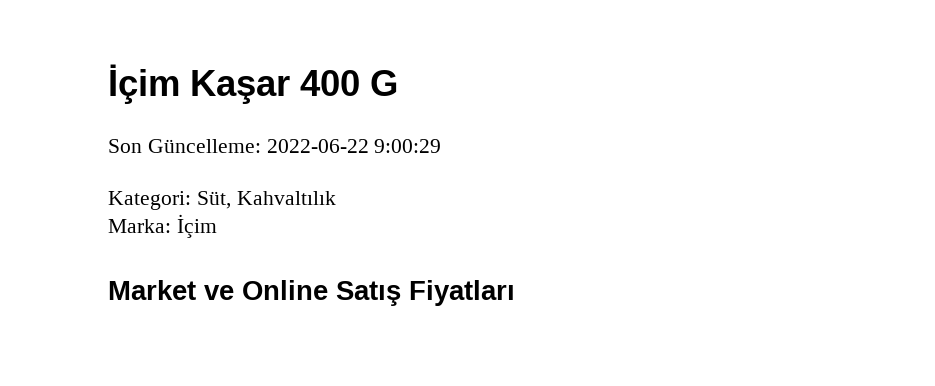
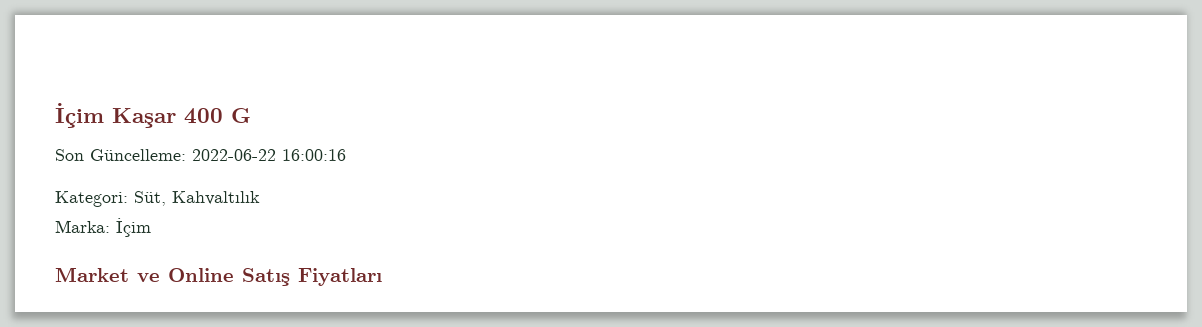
[374,139,442,153] 9:00:29 -> [282,149,346,161] 16:00:16

